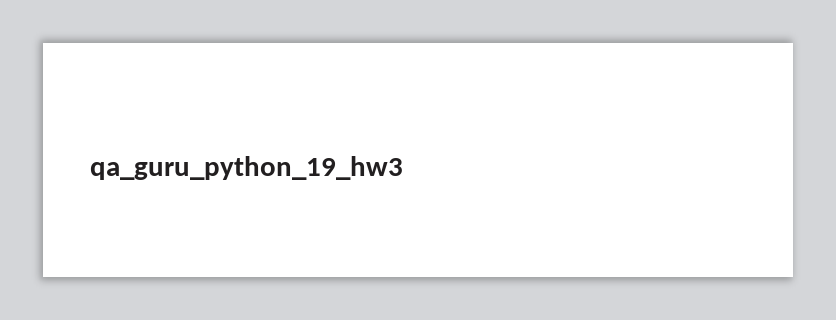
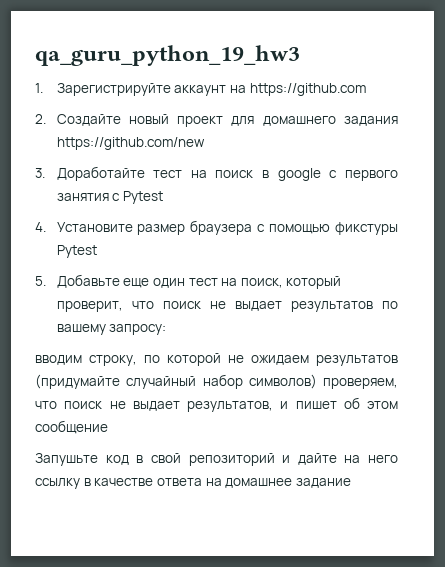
(403, 168) none -> [35,83,366,96] [35,114,398,127] [56,137,205,150] [35,166,398,181] [56,191,163,204] [35,220,398,235] [56,245,97,258] [35,274,342,289] [56,301,398,312] [56,324,167,335] [35,353,398,366] [35,374,398,389] [35,397,398,412] [35,420,108,434] [35,453,398,466] [35,478,351,489] // 1. Зарегистрируйте аккаунт на https://github.com // 2. Создайте новый проект для домашнего задания https://github.com/new // 3. Доработайте тест на поиск в google с первого занятия с Pytest // 4. Установите размер браузера с помощью фикстуры Pytest // 5. Добавьте еще один тест на поиск, который проверит, что поиск не выдает результатов по вашему запросу: // вводим строку, по которой не ожидаем результатов (придумайте случайный набор символов) проверяем, что поиск не выдает результатов, и пишет об этом сообщение // Запушьте код в свой репозиторий и дайте на него ссылку в качестве ответа на домашнее задание

